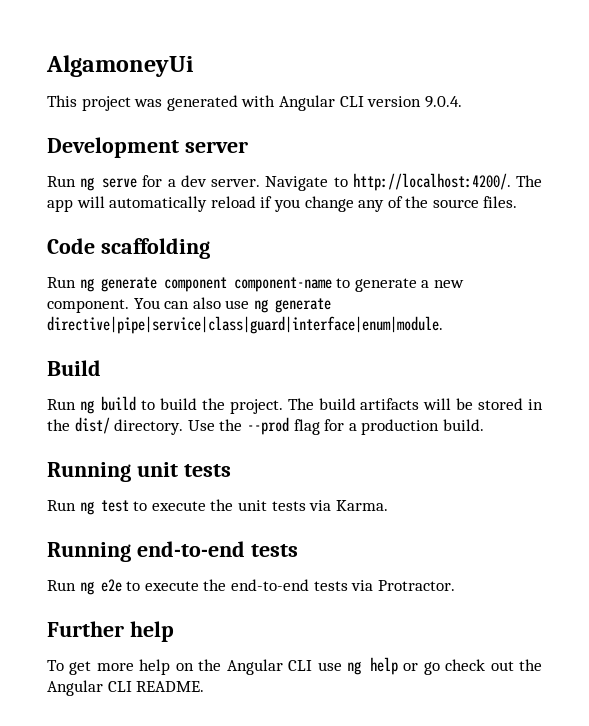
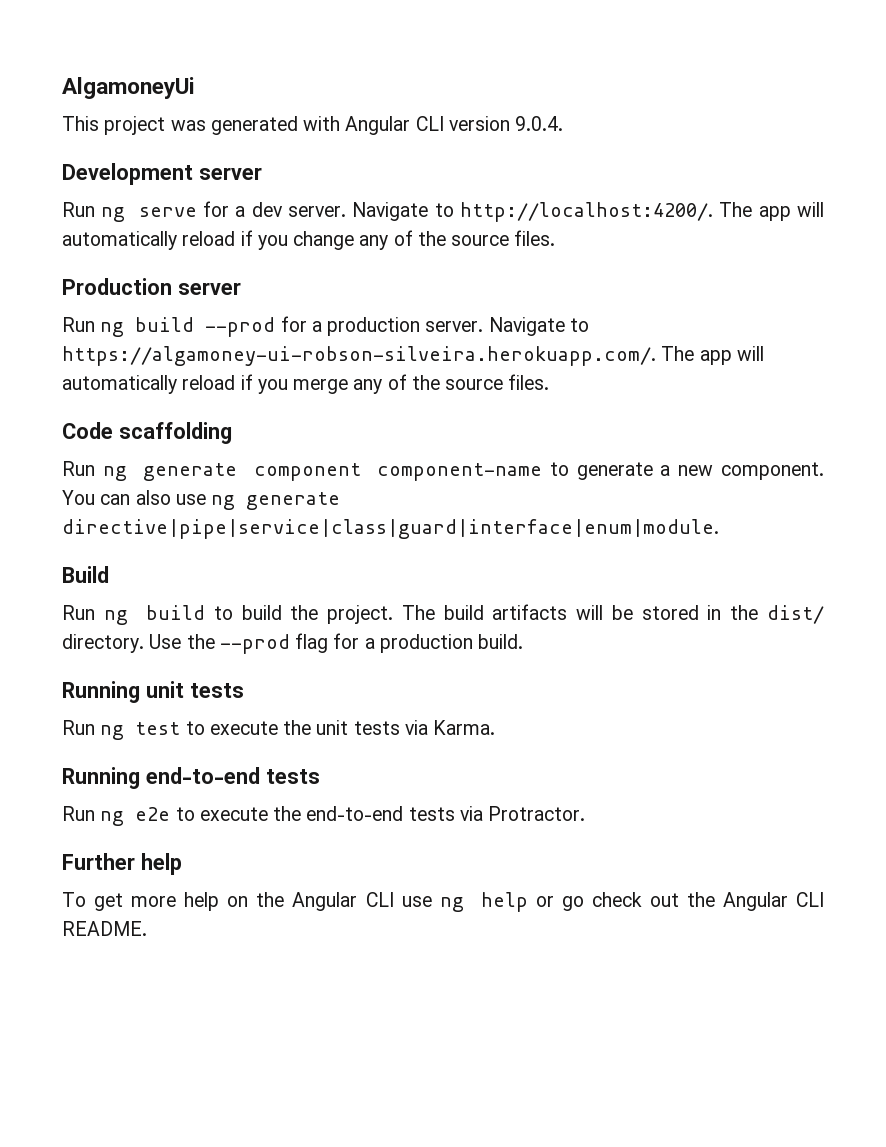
(518, 202) none -> [62,278,241,295] [62,316,589,337] [62,346,764,366] [62,374,550,394] // Production server // Run ng build --prod for a production server. Navigate to https://algamoney-ui-robson-silveira.herokuapp.com/. The app will automatically reload if you merge any of the source files.

